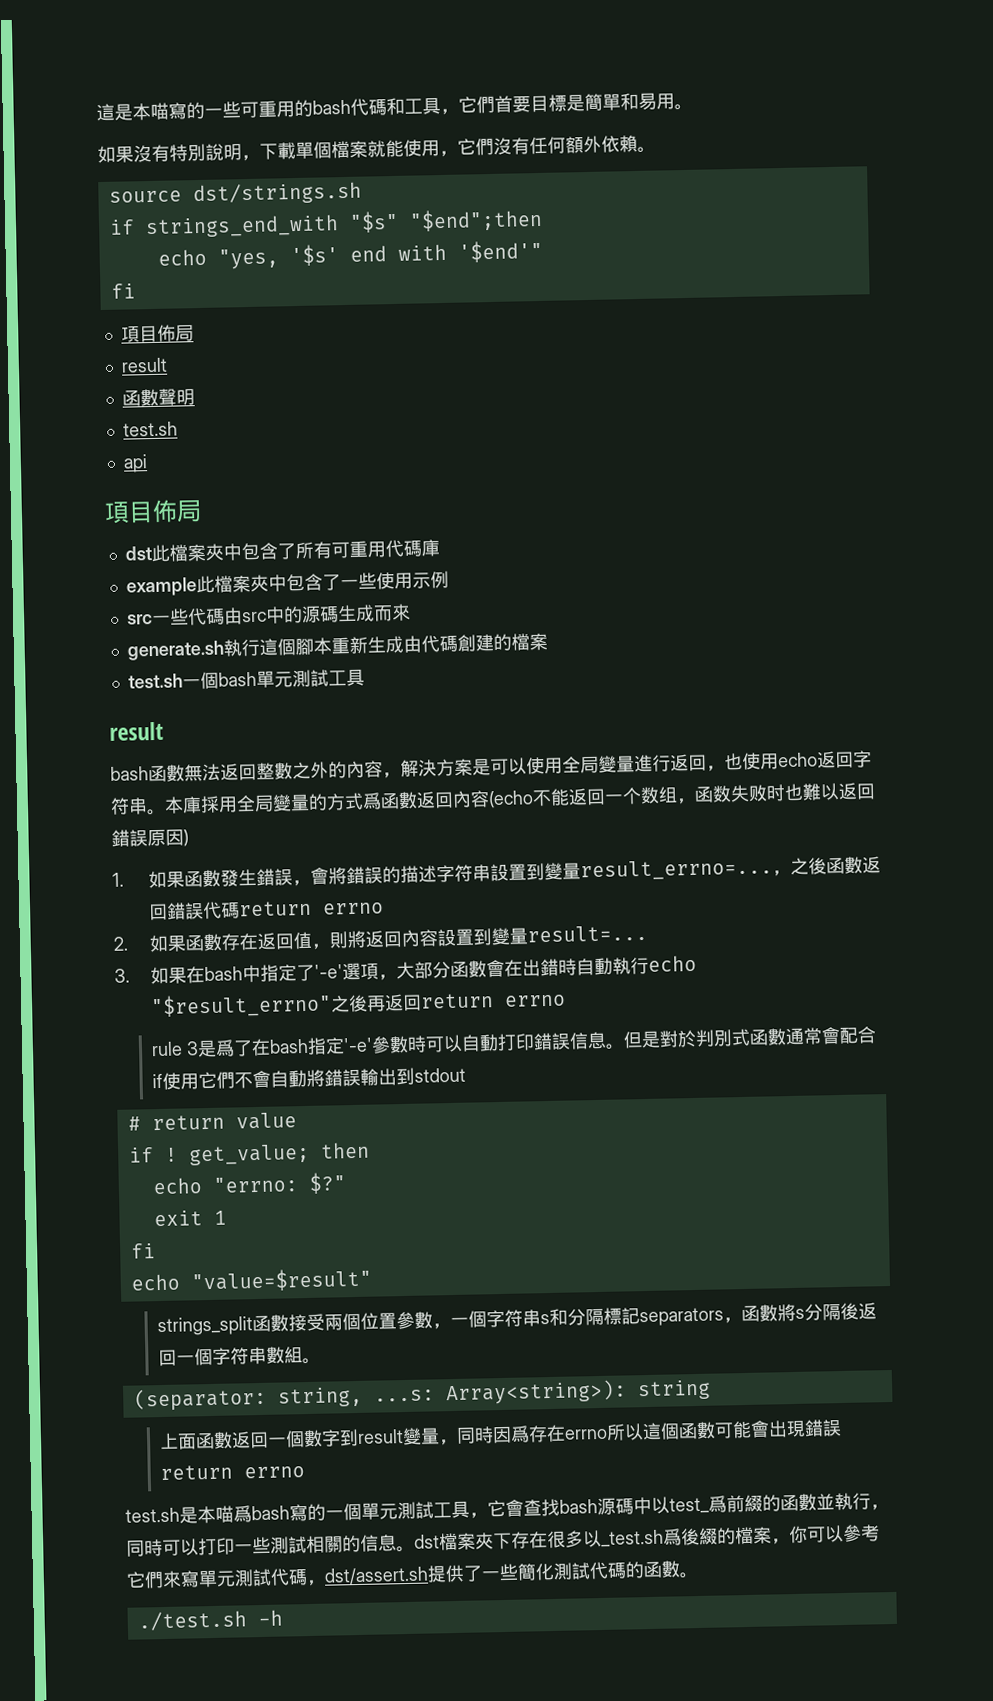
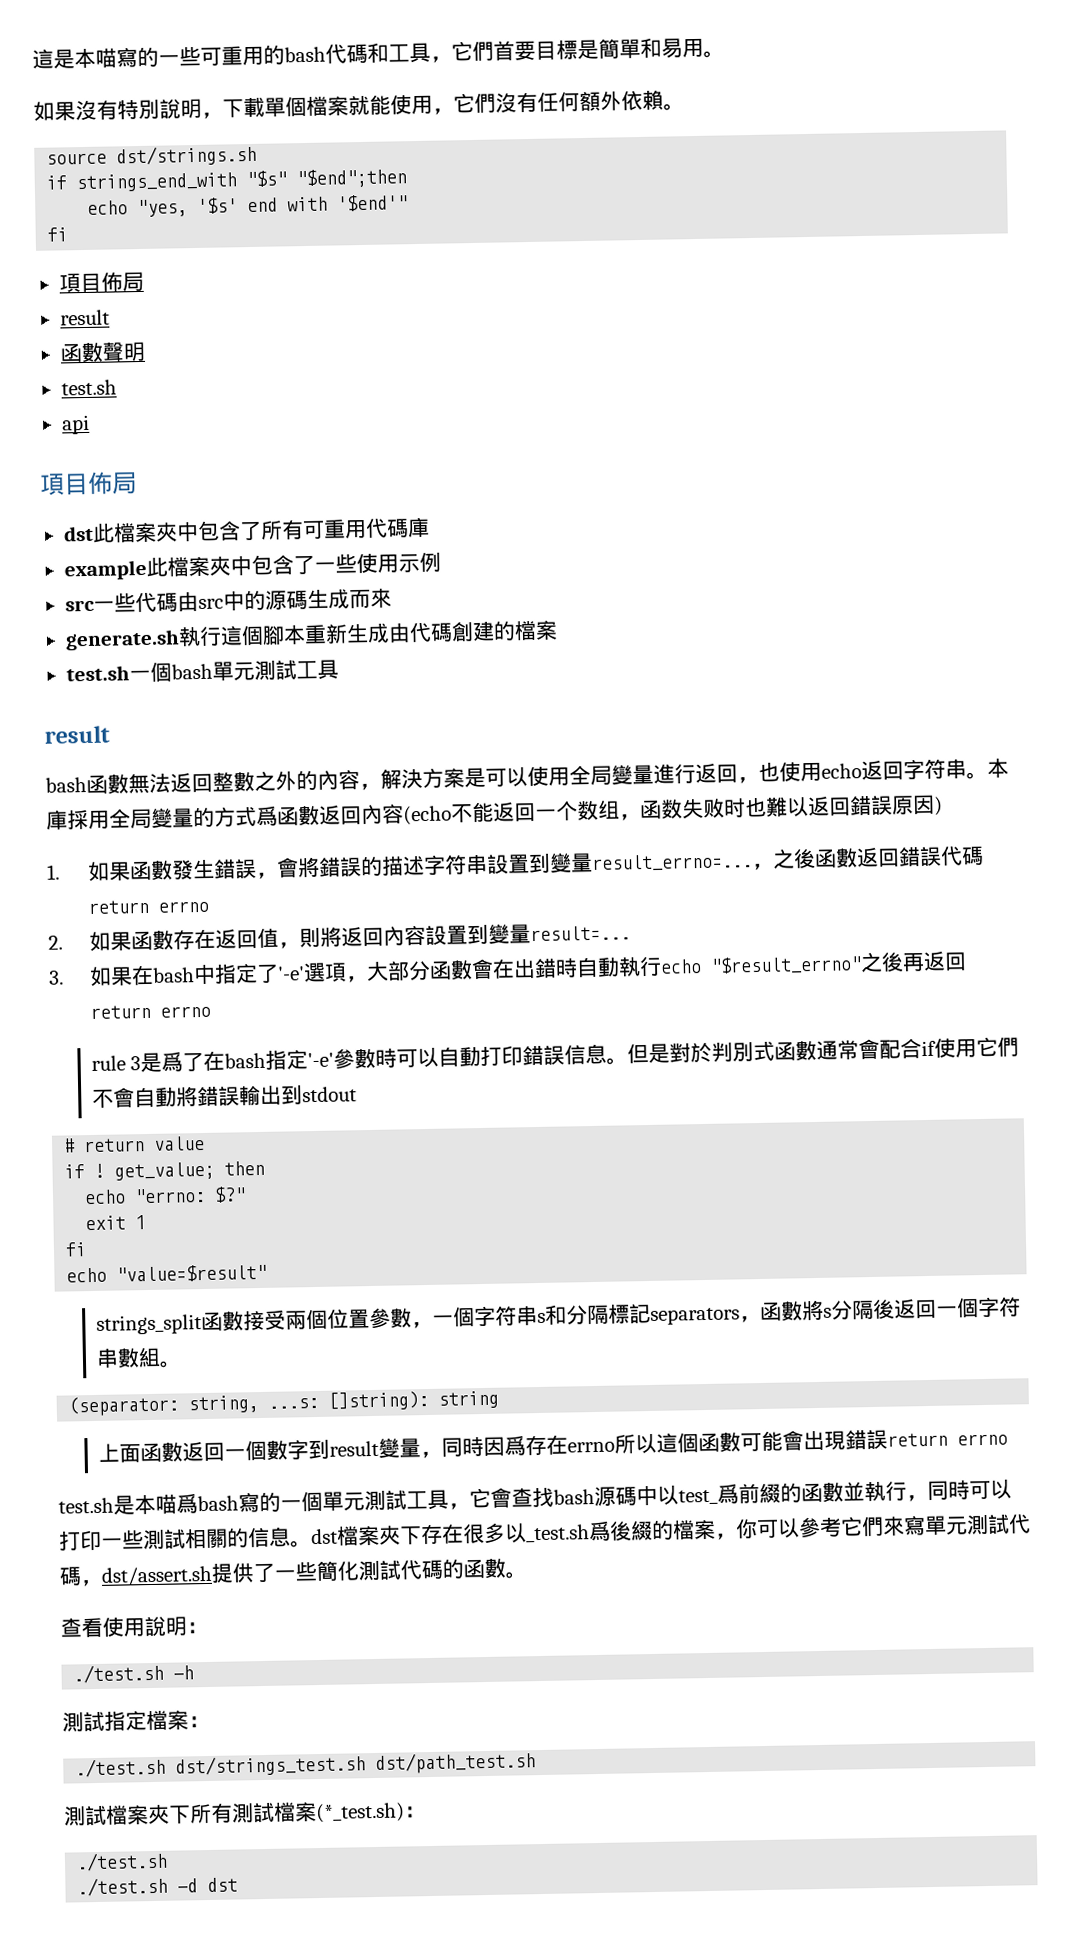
[444,1379,627,1406] Array<string>): -> [328,1390,430,1411] []string):
(699, 1575) none -> [60,1616,208,1638] // 查看使用說明：
(283, 1618) none -> [62,1710,210,1732] [75,1751,537,1778] [63,1802,426,1826] [76,1851,169,1872] [77,1876,239,1897] // 測試指定檔案： // ./test.sh dst/strings_test.sh dst/path_test.sh // 測試檔案夾下所有測試檔案(*_test.sh)： // ./test.sh // ./test.sh -d dst

